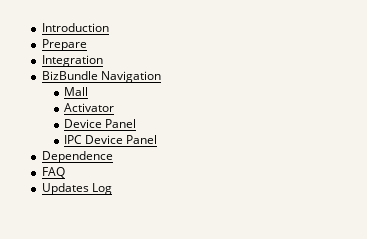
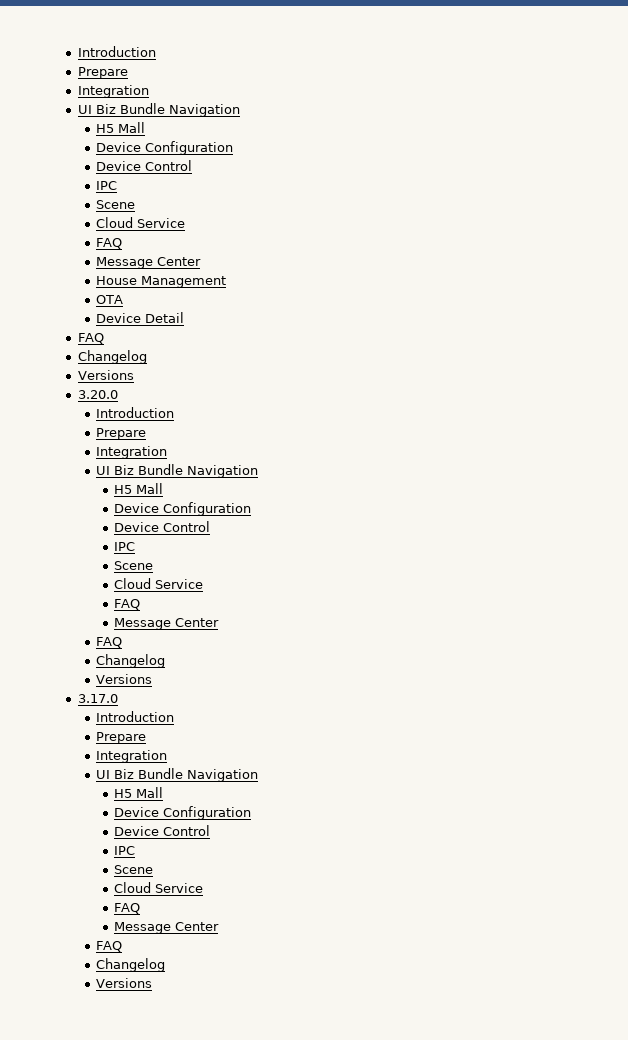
[41,23,109,32] [41,39,87,51] [41,55,103,67] [41,71,161,83] [63,87,88,96] [63,103,114,112] [63,119,137,128] [63,135,158,144] [41,151,113,163] [41,167,65,178] [41,183,112,195] Introduction // Prepare // Integration // BizBundle Navigation // Mall // Activator // Device Panel // IPC Device Panel // Dependence // FAQ // Updates Log -> [77,46,156,57] [77,67,128,79] [77,85,149,98] [77,103,240,117] [96,122,146,133] [96,141,234,155] [96,160,193,171] [96,181,118,190] [96,200,136,209] [96,217,186,228] [96,238,123,249] [96,257,202,269] [96,276,227,288] [96,295,124,304] [96,312,185,323] [77,333,104,344] [77,350,147,364] [77,370,134,380] [77,390,118,399] [96,407,175,418] [96,428,147,440] [96,446,168,459] [96,464,259,478] [114,483,164,494] [114,502,252,516] [114,521,211,532] [114,542,136,551] [114,561,154,570] [114,578,204,589] [114,599,141,610] [114,618,220,630] [96,637,123,648] [96,654,166,668] [96,674,153,684] [77,694,118,703] [96,711,175,722] [96,732,147,744] [96,750,168,763] [96,768,259,782] [114,787,164,798] [114,806,252,820] [114,825,211,836] [114,846,136,855] [114,865,154,874] [114,882,204,893] [114,903,141,914] [114,922,220,934] [96,941,123,952] [96,958,166,972] [96,978,153,988] Introduction // Prepare // Integration // UI Biz Bundle Navigation // H5 Mall // Device Configuration // Device Control // IPC // Scene // Cloud Service // FAQ // Message Center // House Management // OTA // Device Detail // FAQ // Changelog // Versions // 3.20.0 // Introduction // Prepare // Integration // UI Biz Bundle Navigation // H5 Mall // Device Configuration // Device Control // IPC // Scene // Cloud Service // FAQ // Message Center // FAQ // Changelog // Versions // 3.17.0 // Introduction // Prepare // Integration // UI Biz Bundle Navigation // H5 Mall // Device Configuration // Device Control // IPC // Scene // Cloud Service // FAQ // Message Center // FAQ // Changelog // Versions

